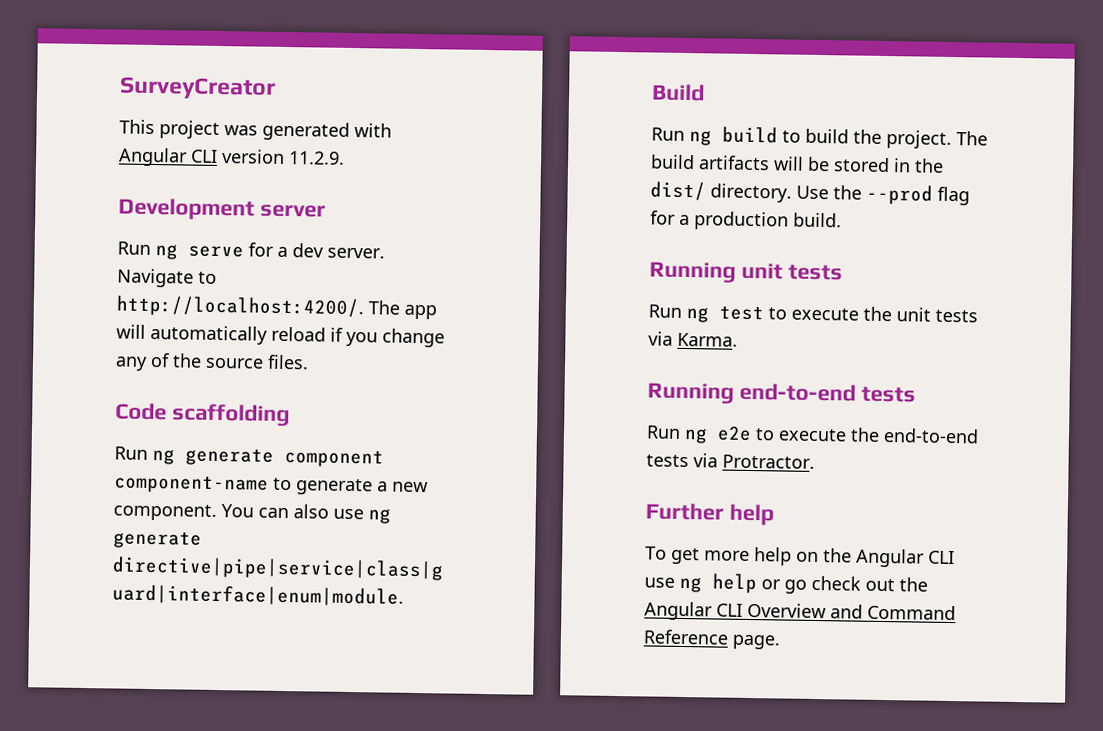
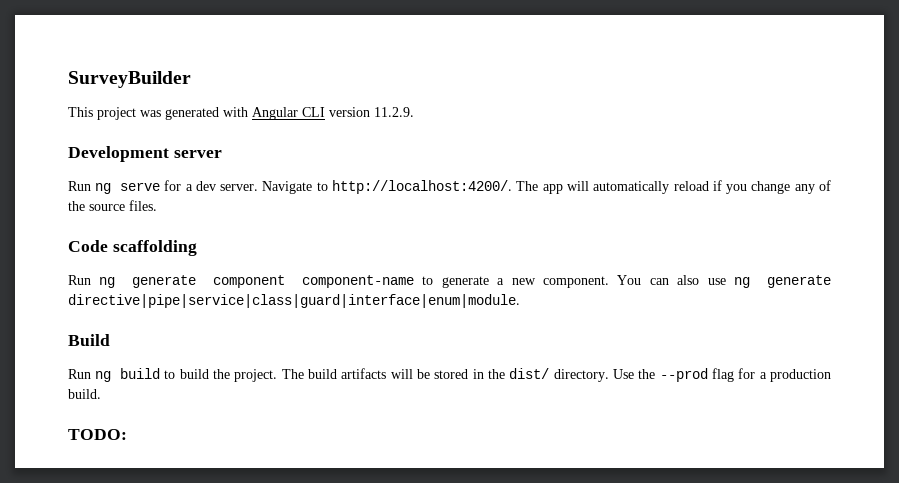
[119,76,276,100] SurveyCreator -> [68,71,191,88] SurveyBuilder
[649,261,843,283] [648,304,978,323] [648,331,738,347] [647,382,916,404] [646,425,979,444] [646,453,815,469] [645,502,774,526] [645,546,955,568] [644,573,928,594] [644,601,956,621] [643,629,780,650] Running unit tests // Run ng test to execute the unit tests via Karma. // Running end-to-end tests // Run ng e2e to execute the end-to-end tests via Protractor. // Further help // To get more help on the Angular CLI use ng help or go check out the Angular CLI Overview and Command Reference page. -> [68,429,127,440] TODO:

